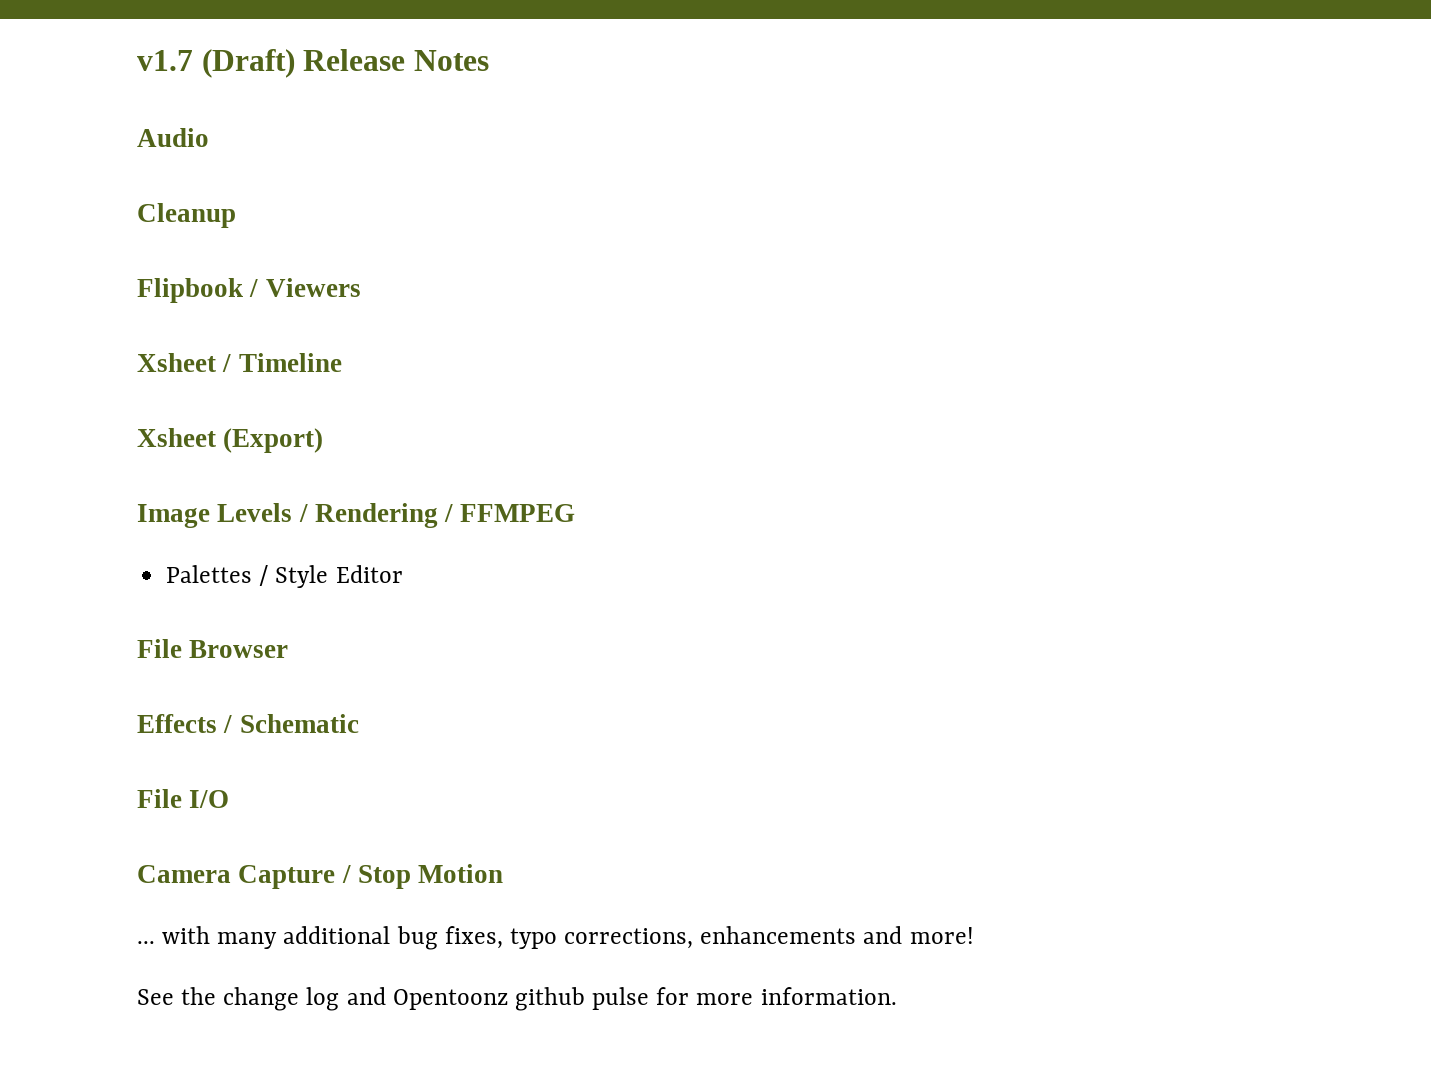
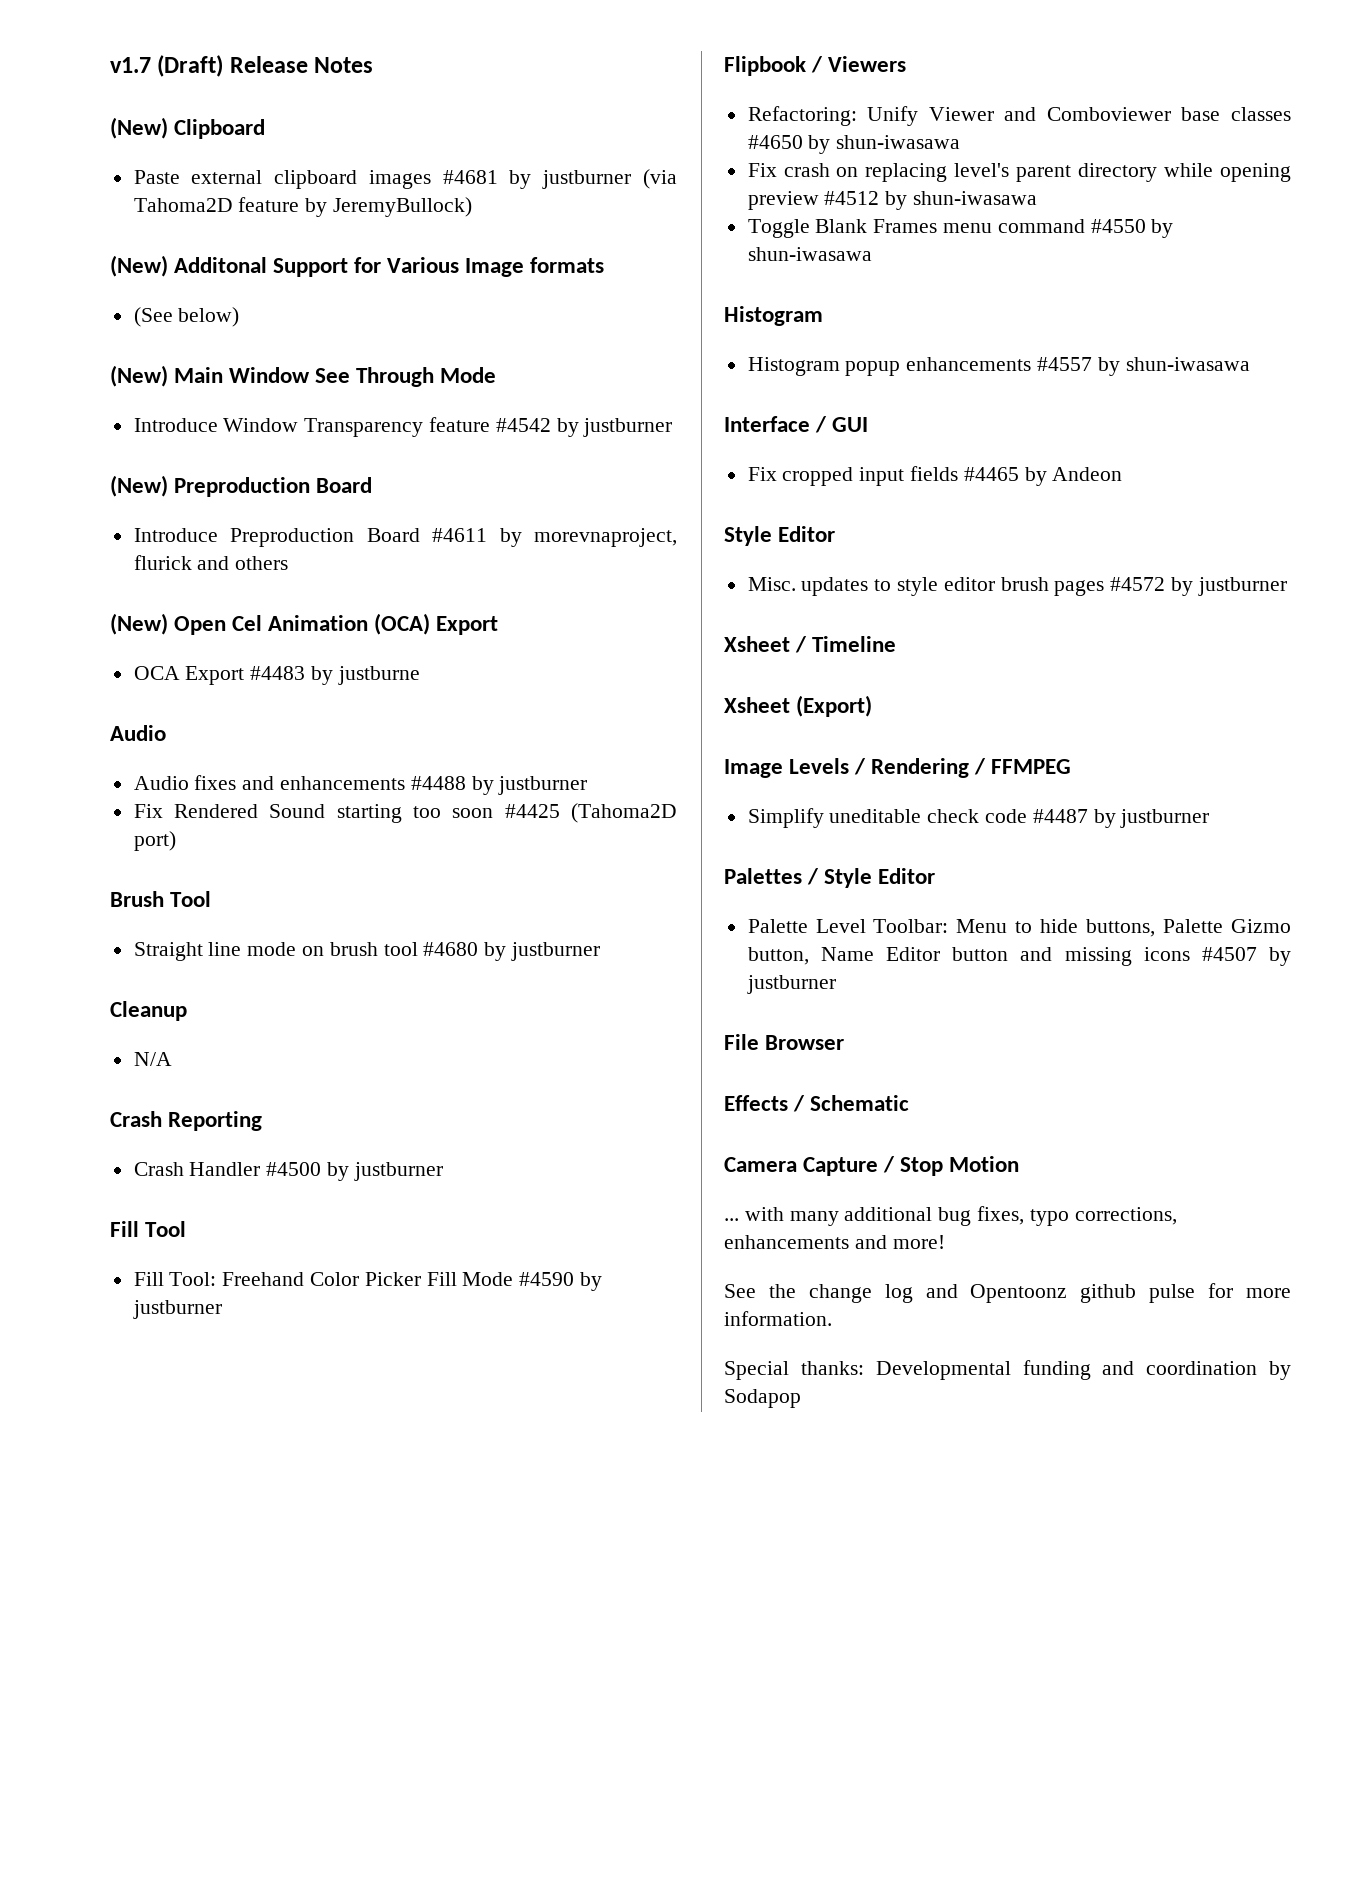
[137,128,209,147] [137,203,236,228] [137,278,361,303] Audio // Cleanup // Flipbook / Viewers -> [110,117,266,139] [133,169,677,189] [133,197,473,217] [110,255,605,277] [133,307,240,327] [110,365,497,387] [133,417,673,437] [110,475,373,497] [133,528,678,547] [133,555,289,570] [110,613,499,635] [133,666,420,685] [110,725,166,741] [133,775,588,795] [133,803,677,823] [133,831,176,851] [110,891,212,907] [133,942,601,961] [110,1001,187,1021] [133,1052,172,1066] [110,1111,263,1131] [133,1162,443,1181] [110,1221,187,1237] [133,1272,603,1291] [132,1300,222,1319] [724,56,907,76] [747,106,1291,126] [747,135,961,154] [747,163,1291,182] [747,191,1038,210] [747,219,1174,238] [747,247,872,261] [724,306,823,326] [747,357,1250,376] [724,416,869,433] [747,466,1123,486] [724,526,836,546] [747,577,1287,596] (New) Clipboard // Paste external clipboard images #4681 by justburner (via Tahoma2D feature by JeremyBullock) // (New) Additonal Support for Various Image formats // (See below) // (New) Main Window See Through Mode // Introduce Window Transparency feature #4542 by justburner // (New) Preproduction Board // Introduce Preproduction Board #4611 by morevnaproject, flurick and others // (New) Open Cel Animation (OCA) Export // OCA Export #4483 by justburne // Audio // Audio fixes and enhancements #4488 by justburner // Fix Rendered Sound starting too soon #4425 (Tahoma2D port) // Brush Tool // Straight line mode on brush tool #4680 by justburner // Cleanup // N/A // Crash Reporting // Crash Handler #4500 by justburner // Fill Tool // Fill Tool: Freehand Color Picker Fill Mode #4590 by justburner // Flipbook / Viewers // Refactoring: Unify Viewer and Comboviewer base classes #4650 by shun-iwasawa // Fix crash on replacing level's parent directory while opening preview #4512 by shun-iwasawa // Toggle Blank Frames menu command #4550 by shun-iwasawa // Histogram // Histogram popup enhancements #4557 by shun-iwasawa // Interface / GUI // Fix cropped input fields #4465 by Andeon // Style Editor // Misc. updates to style editor brush pages #4572 by justburner
[166,565,403,588] Palettes / Style Editor -> [747,808,1210,828] [724,868,936,888] [747,919,1291,937] [747,947,1291,966] [746,975,836,994] Simplify uneditable check code #4487 by justburner // Palettes / Style Editor // Palette Level Toolbar: Menu to hide buttons, Palette Gizmo button, Name Editor button and missing icons #4507 by justburner
[137,789,230,808] // File I/O -> (910, 1103) none
(897, 996) none -> [724,1360,1291,1380] [724,1389,801,1408] // Special thanks: Developmental funding and coordination by Sodapop

